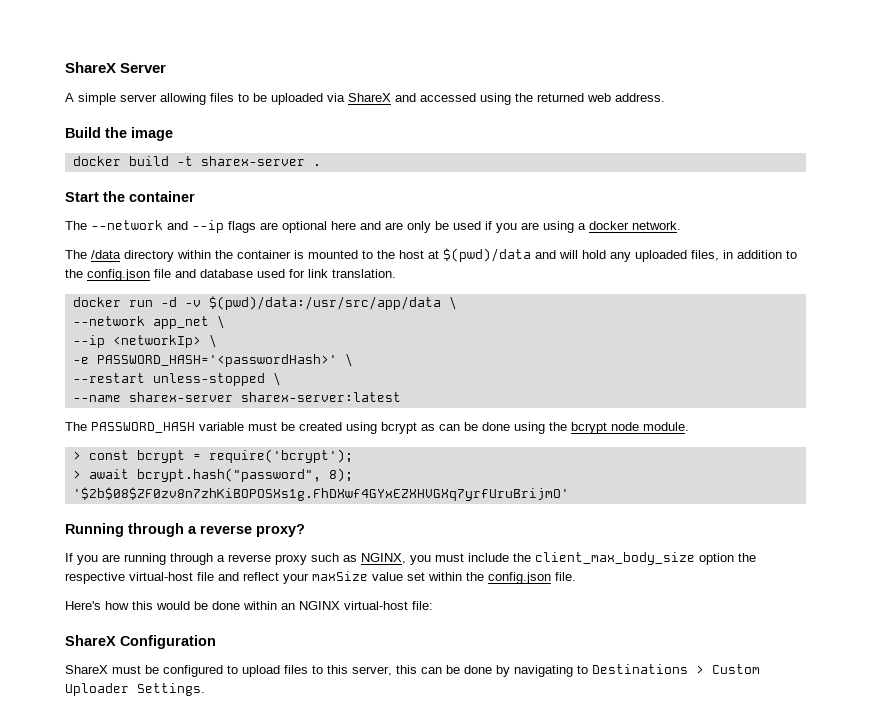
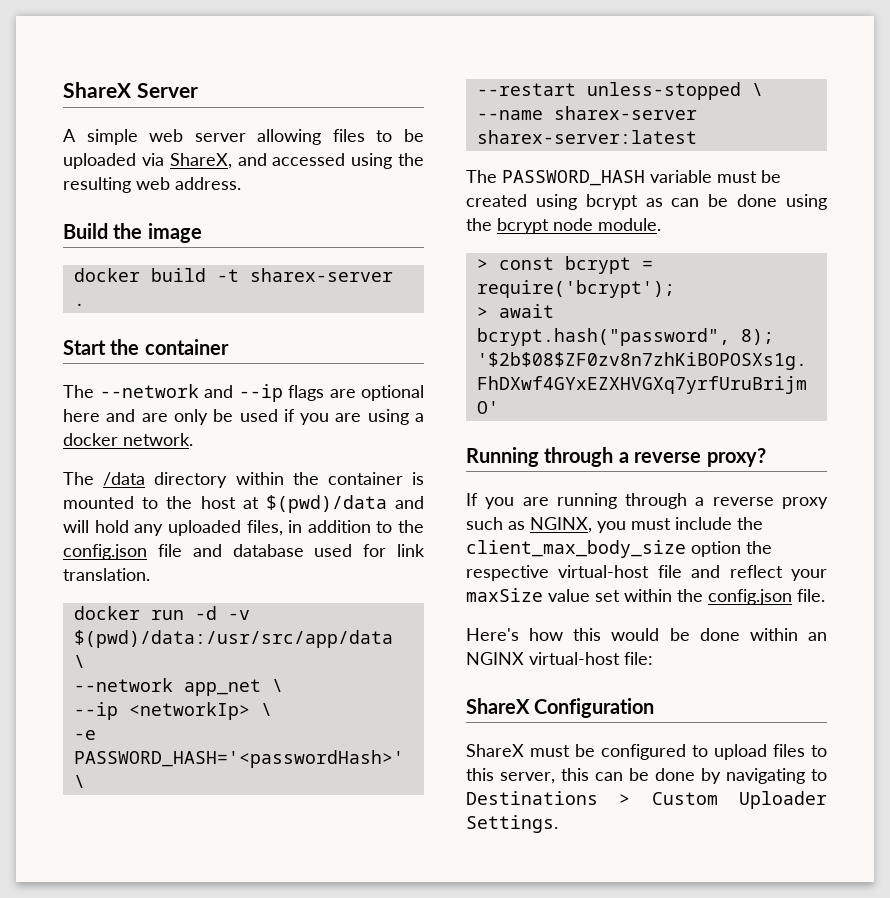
(116, 99) none -> [149,129,184,142] web
[348,93,391,102] ShareX -> [169,153,232,169] ShareX,
[537,93,584,102] returned -> [63,177,131,193] resulting

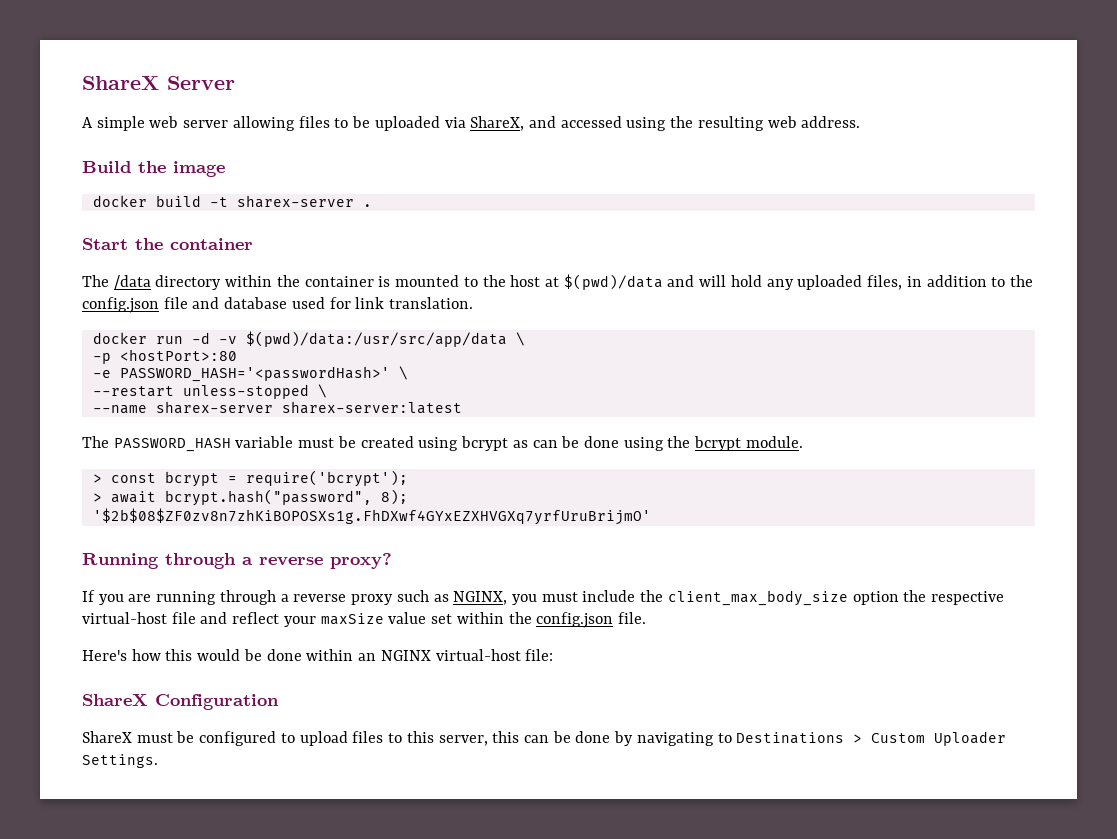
[63,384,424,402] [63,409,425,425] [63,433,193,446] // The --network and --ip flags are optional here and are only be used if you are using a docker network. -> (253, 244) none
[73,678,283,696] [73,702,272,720] --network app_net \ // --ip <networkIp> \ -> [92,349,237,364] -p <hostPort>:80
[553,218,593,231] node -> (742, 443) none

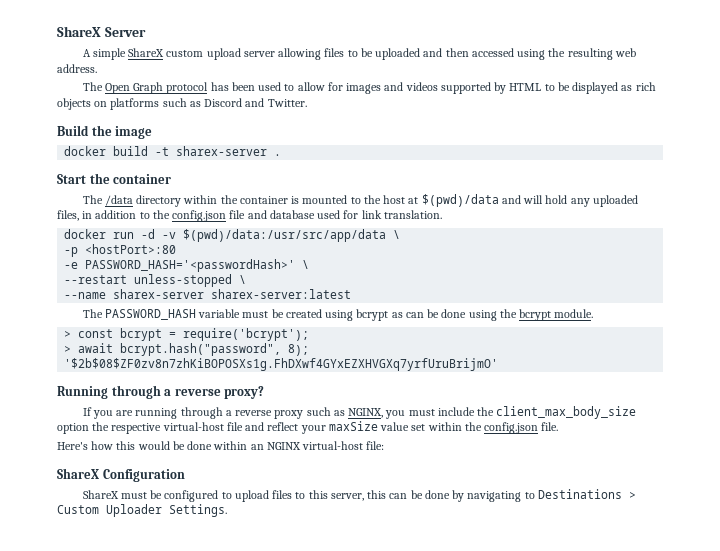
[149,116,179,128] web -> [128,48,241,60] ShareX custom upload
[444,116,556,131] via ShareX, and -> [423,48,469,57] and then
(861, 122) none -> [82,82,656,94] [57,98,307,110] // The Open Graph protocol has been used to allow for images and videos supported by HTML to be displayed as rich objects on platforms such as Discord and Twitter.

